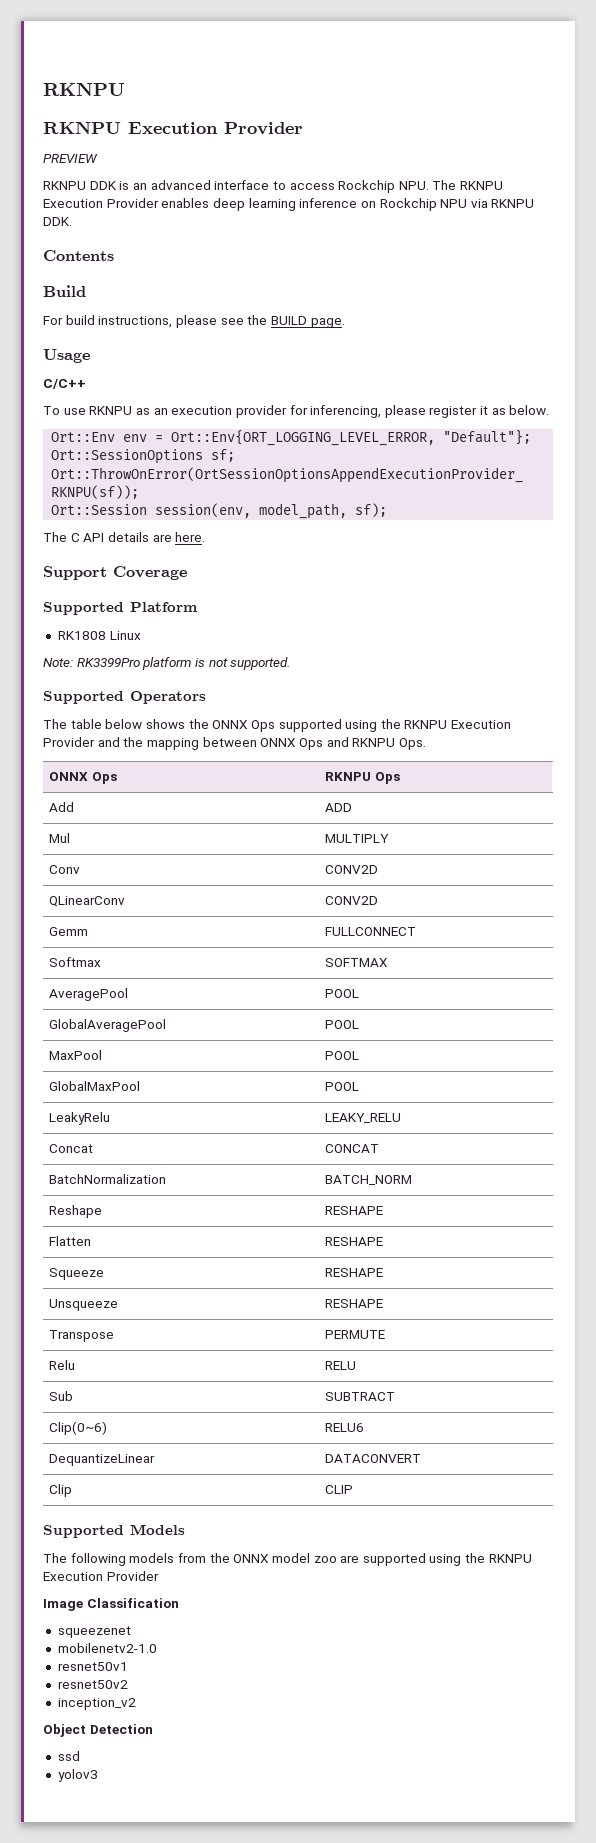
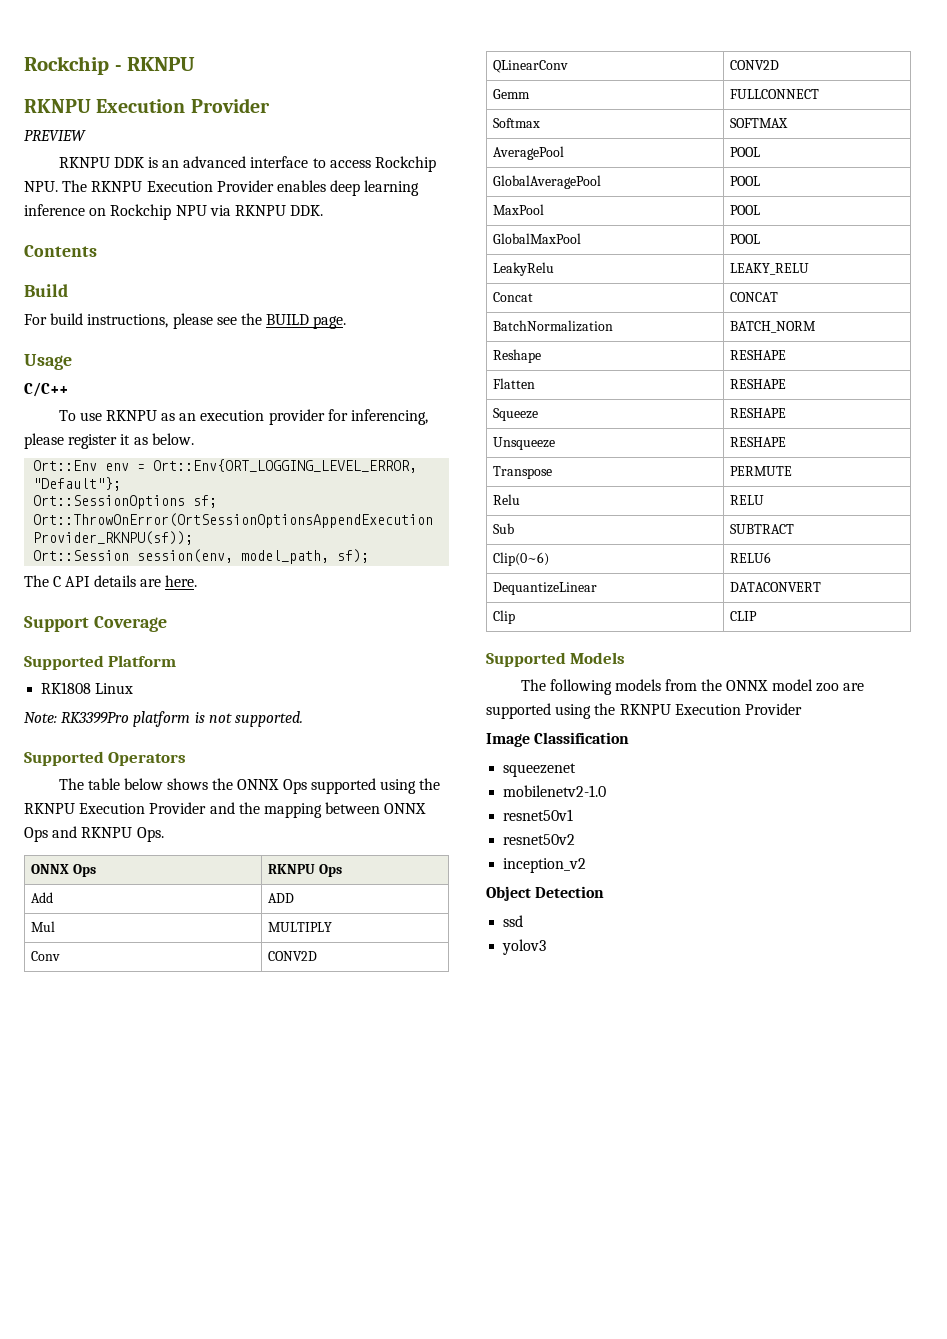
(43, 89) none -> [24,56,122,75] Rockchip -

